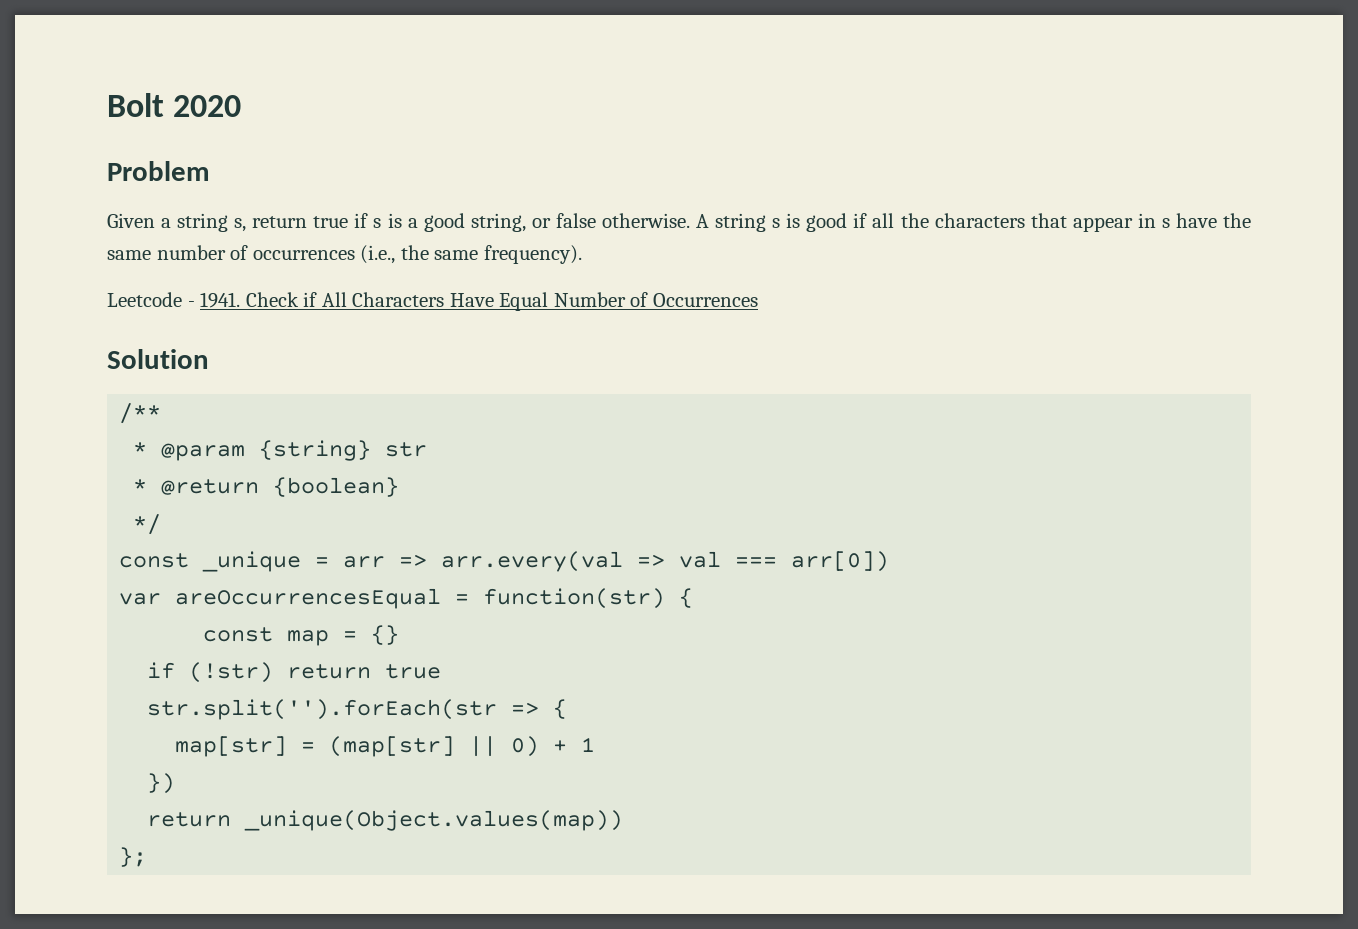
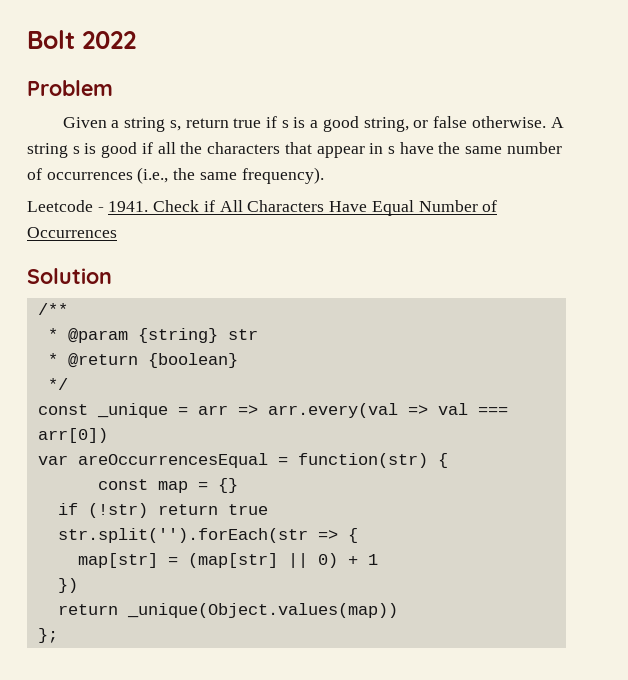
[173,95,242,117] 2020 -> [82,31,136,49] 2022

